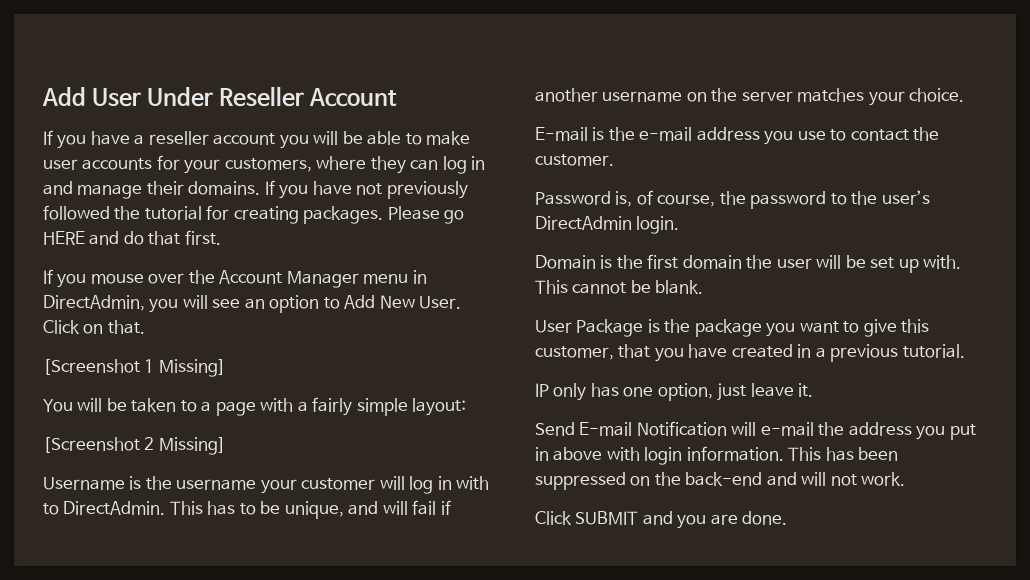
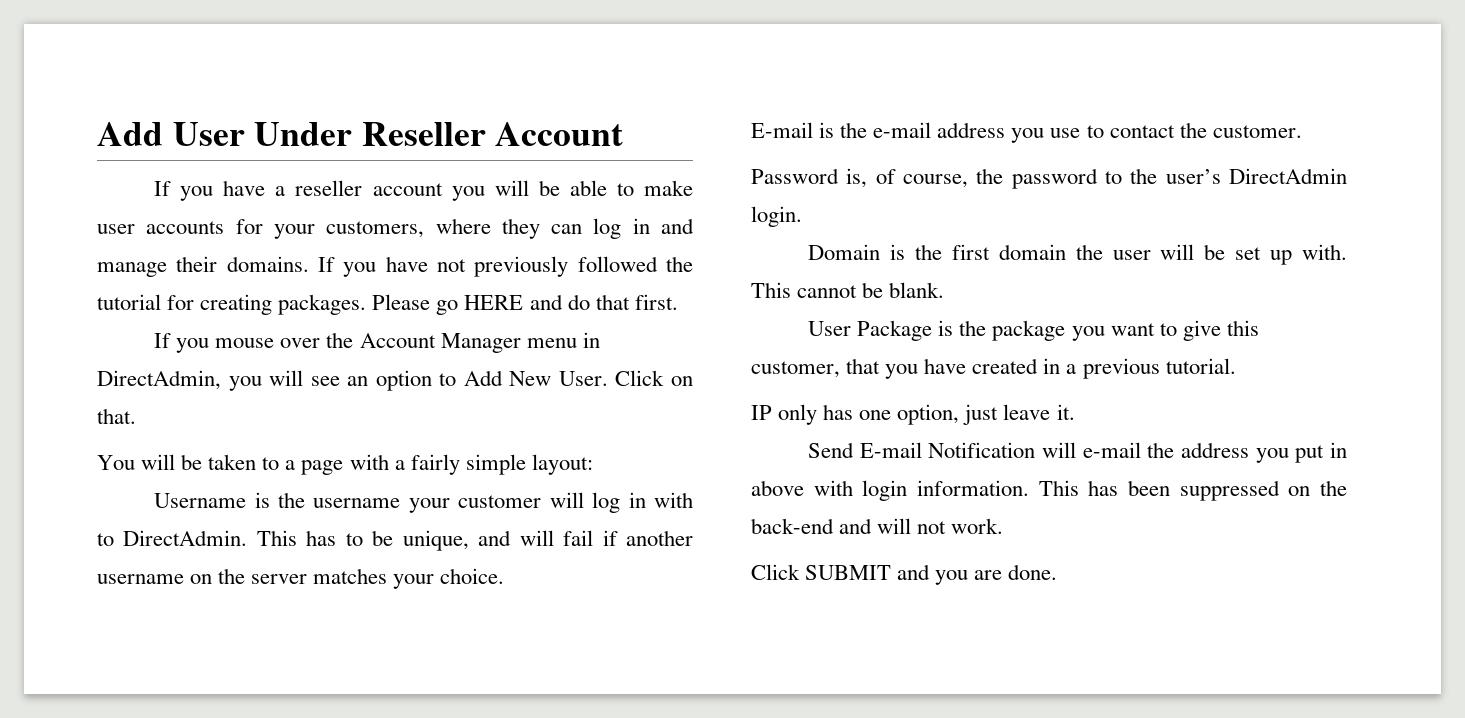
[43,359,226,377] // [Screenshot 1 Missing] -> (136, 416) none
[43,437,226,455] // [Screenshot 2 Missing] -> (593, 464) none

